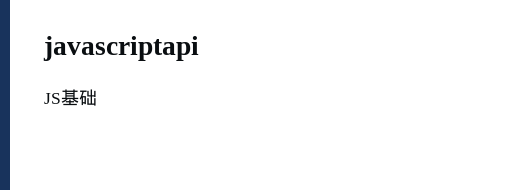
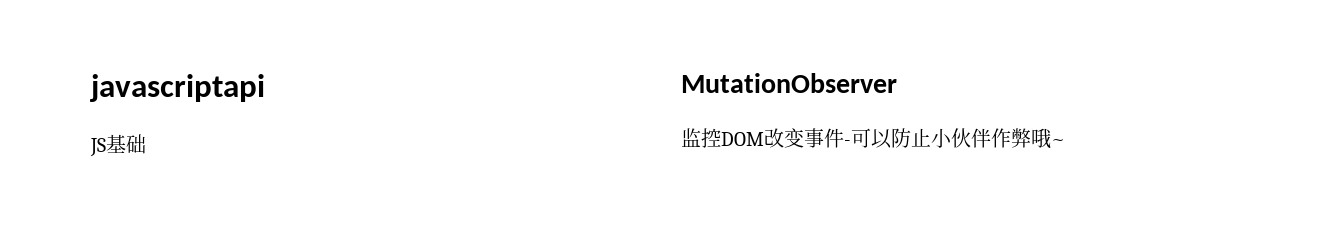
(97, 97) none -> [681,73,897,93] [681,128,1065,149] // MutationObserver // 监控DOM改变事件-可以防止小伙伴作弊哦~

